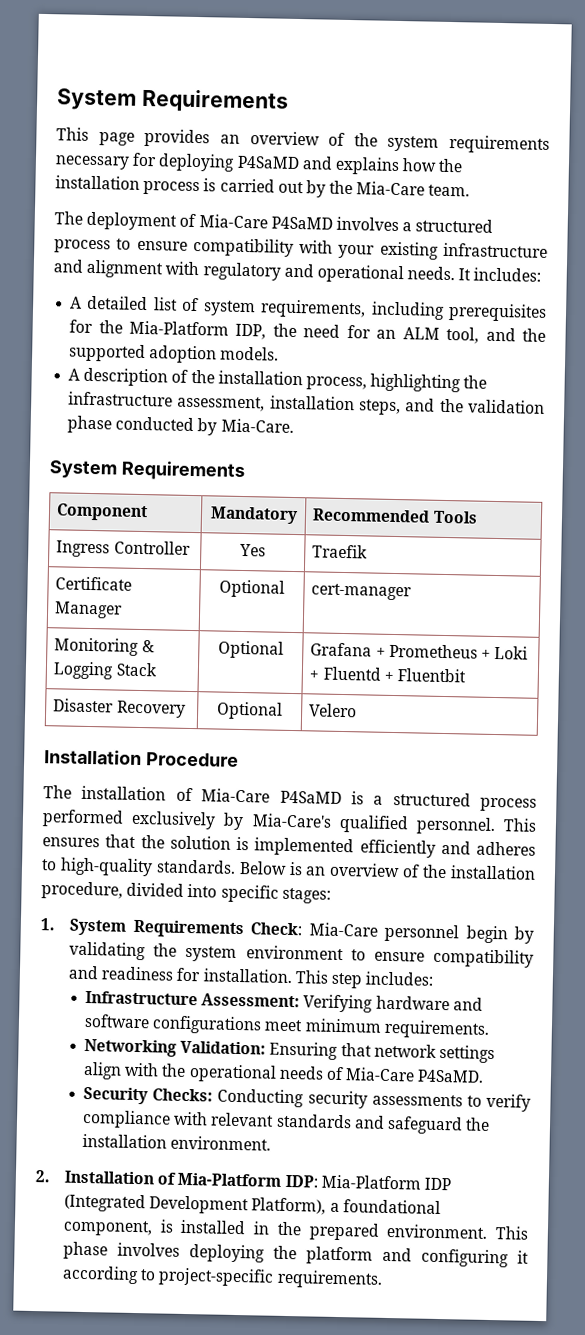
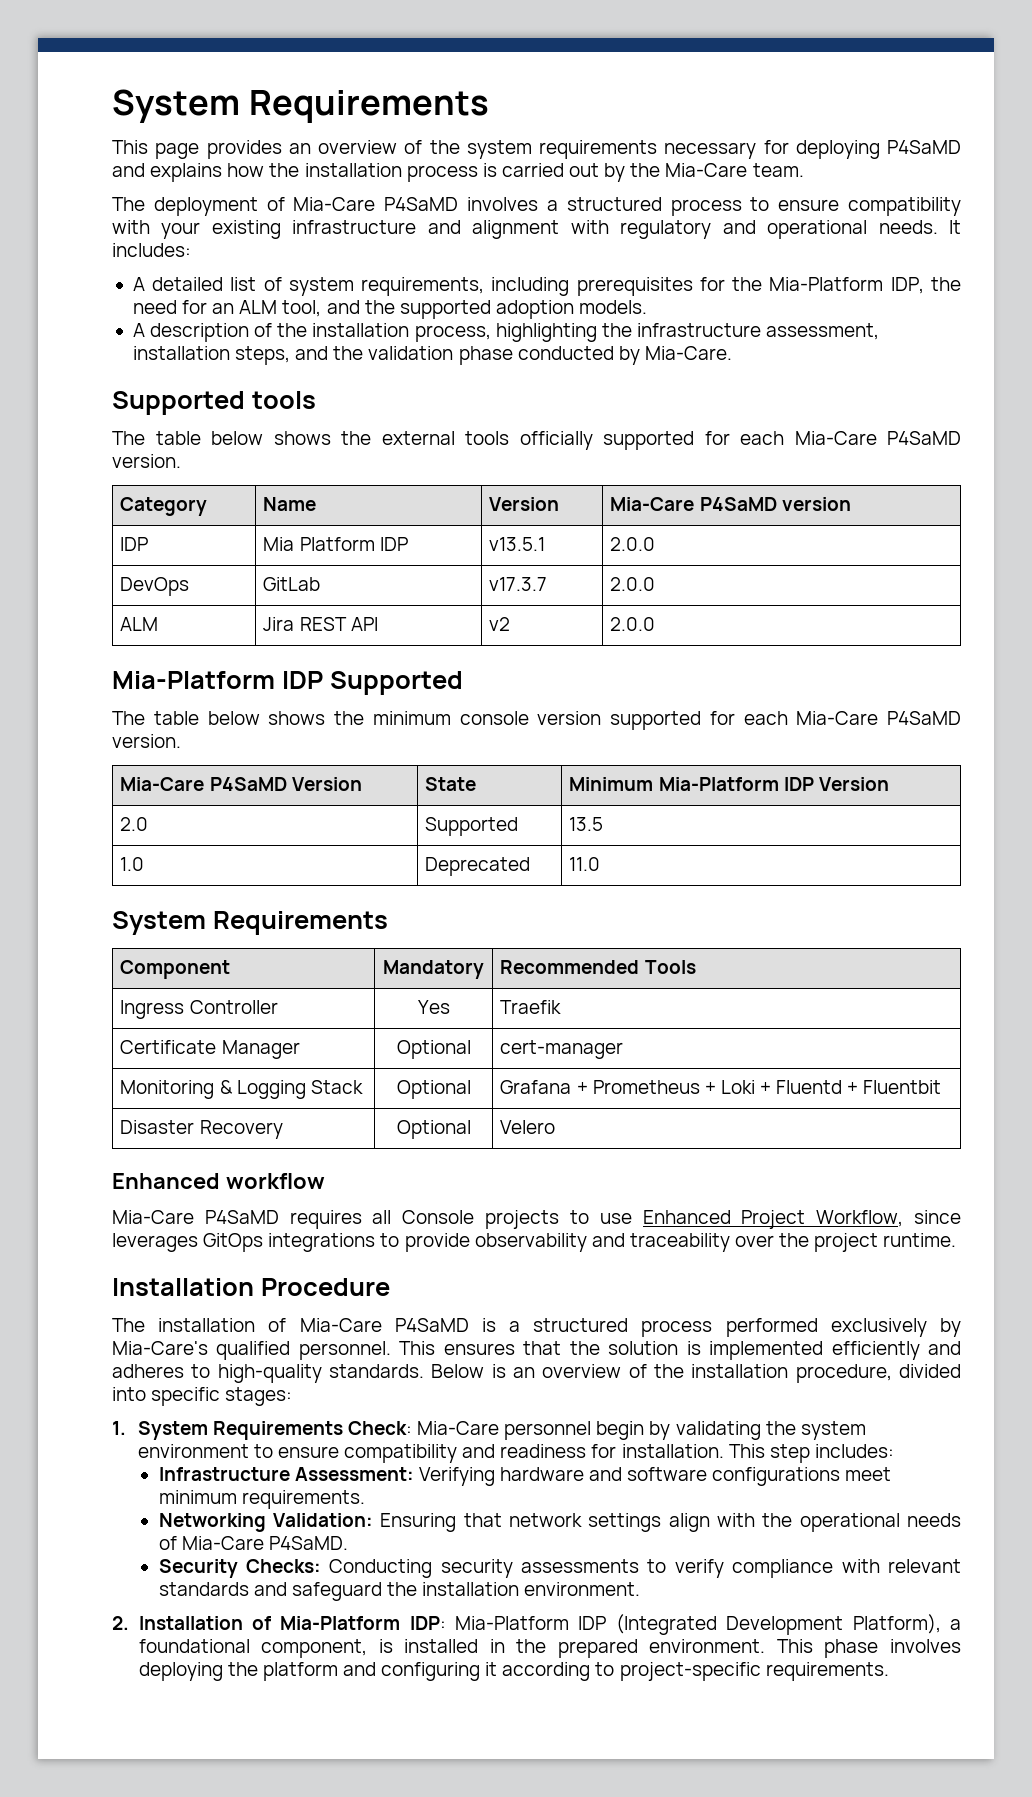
(294, 425) none -> [112,391,316,415] [112,431,961,450] [112,454,181,468] [120,497,208,516] [263,497,317,511] [489,497,560,511] [610,497,851,511] [120,537,149,551] [263,537,408,551] [489,537,546,551] [610,537,656,551] [120,577,190,596] [263,577,321,591] [489,577,548,591] [610,577,656,591] [120,617,159,631] [263,617,378,631] [489,617,511,631] [610,617,656,631] [112,671,463,695] [112,711,961,730] [112,734,181,748] [120,777,362,791] [425,777,477,791] [569,777,889,791] [120,817,149,831] [425,817,519,836] [569,817,604,831] [120,857,145,871] [425,857,531,876] [569,857,601,871] // Supported tools // The table below shows the external tools officially supported for each Mia-Care P4SaMD version. // Category | Name | Version | Mia-Care P4SaMD version // IDP | Mia Platform IDP | v13.5.1 | 2.0.0 // DevOps | GitLab | v17.3.7 | 2.0.0 // ALM | Jira REST API | v2 | 2.0.0 // Mia-Platform IDP Supported // The table below shows the minimum console version supported for each Mia-Care P4SaMD version. // Mia-Care P4SaMD Version | State | Minimum Mia-Platform IDP Version // 2.0 | Supported | 13.5 // 1.0 | Deprecated | 11.0
(358, 710) none -> [112,1173,325,1189] [112,1210,962,1229] [112,1233,957,1252] // Enhanced workflow // Mia-Care P4SaMD requires all Console projects to use Enhanced Project Workflow, since leverages GitOps integrations to provide observability and traceability over the project runtime.

